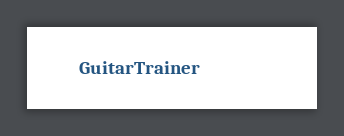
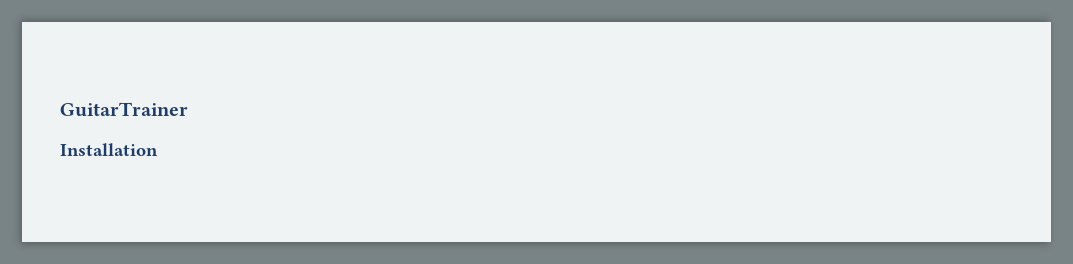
(200, 67) none -> [60,143,158,156] // Installation

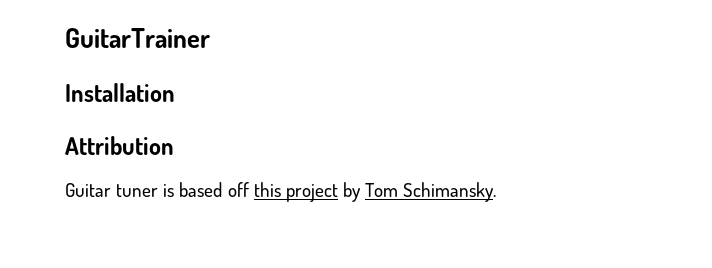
(158, 149) none -> [65,136,174,155] [65,182,497,202] // Attribution // Guitar tuner is based off this project by Tom Schimansky.

